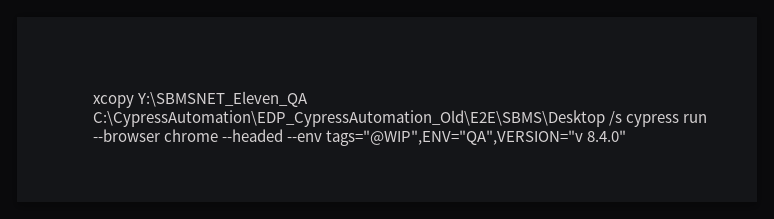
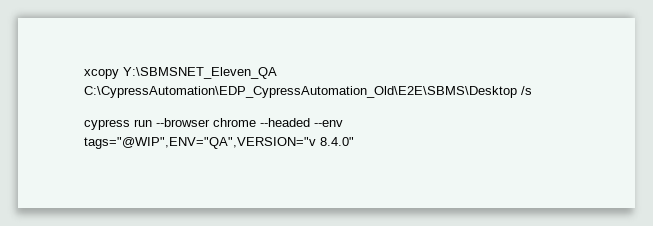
(623, 118) none -> (532, 90) //

